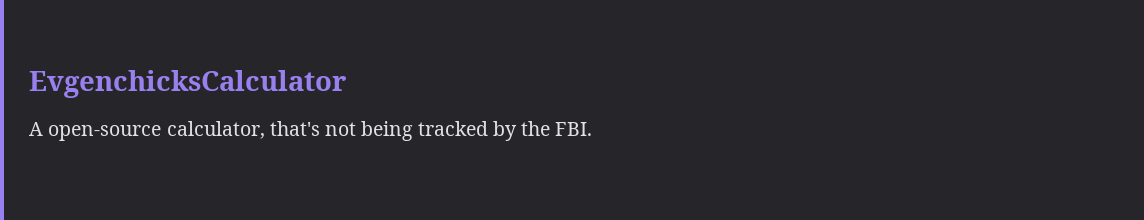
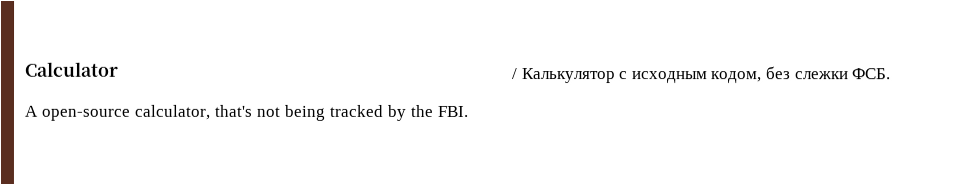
[29,70,346,98] EvgenchicksCalculator -> [25,61,119,77] Calculator
(593, 129) none -> [512,66,892,84] / Калькулятор с исходным кодом, без слежки ФСБ.

